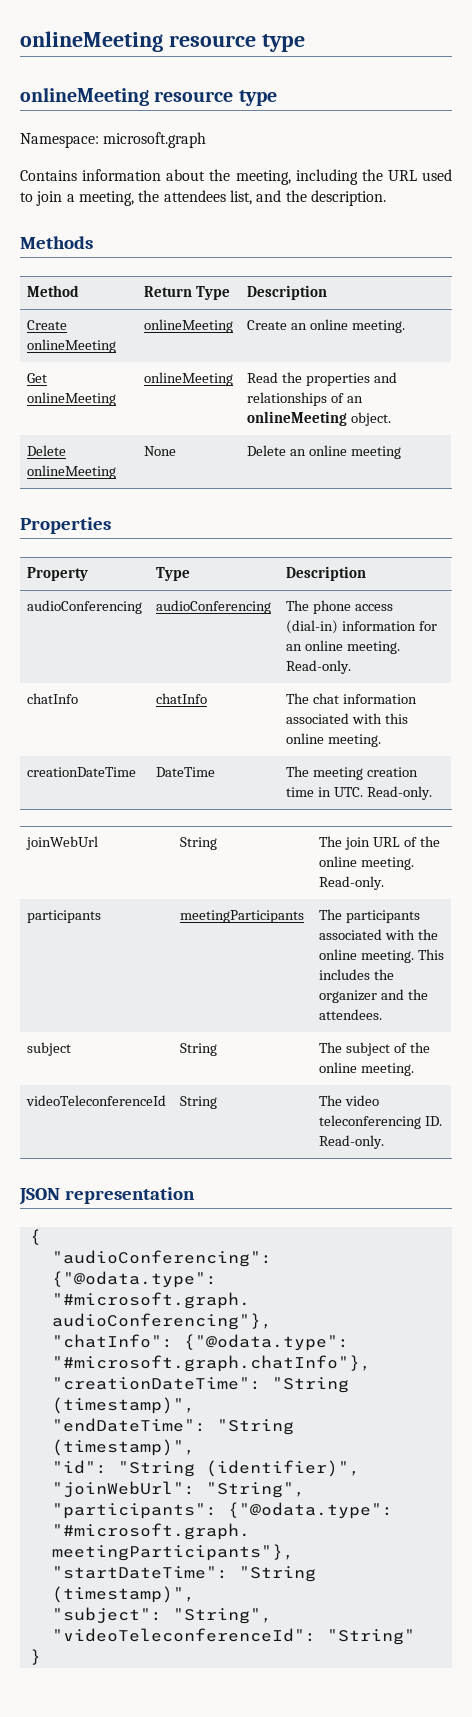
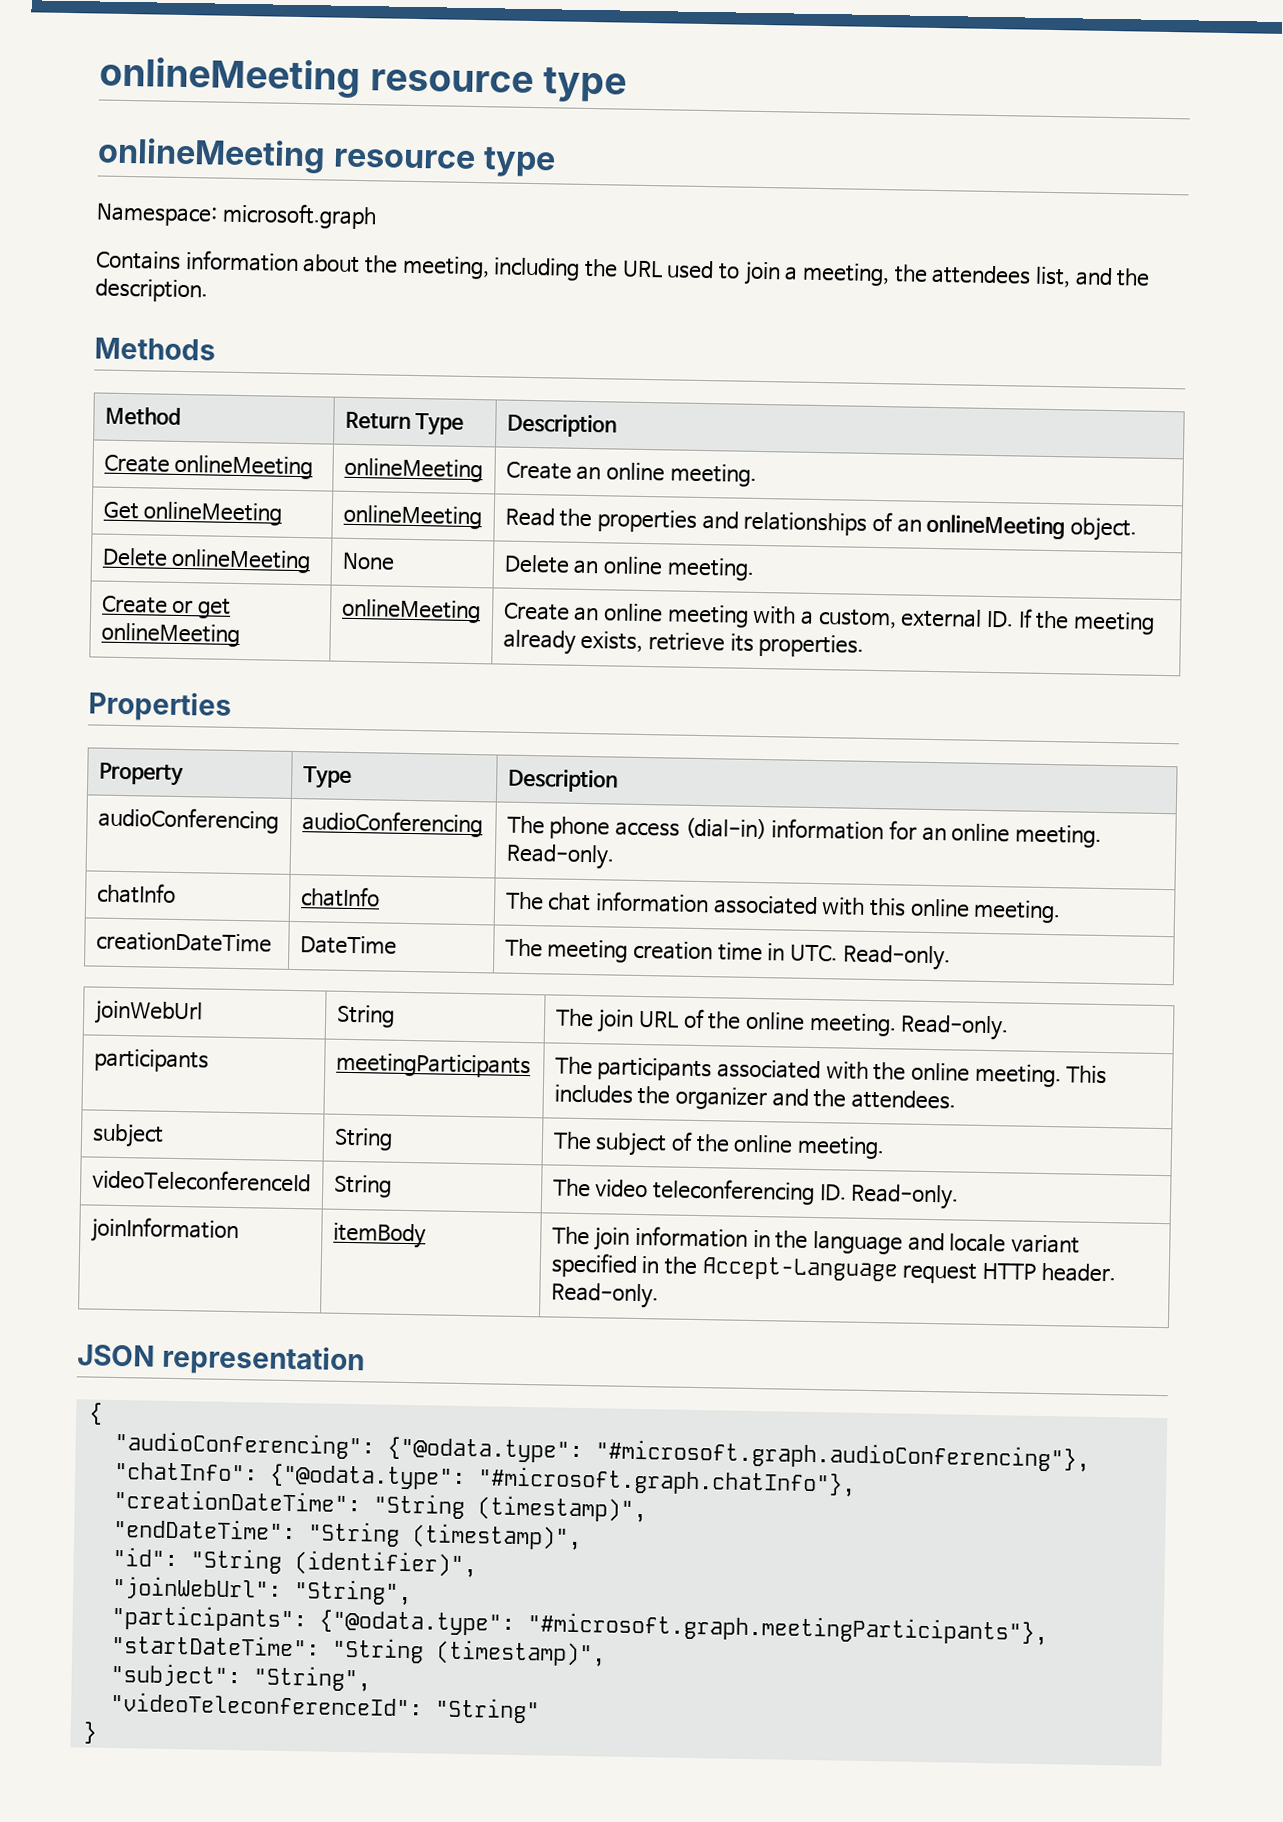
[350,446,401,459] meeting -> [666,557,755,581] [101,595,232,619] [100,622,240,648] [340,598,481,624] [503,602,1156,635] [502,629,865,658] meeting. // Create or get onlineMeeting | onlineMeeting | Create an online meeting with a custom, external ID. If the meeting already exists, retrieve its properties.
(384, 1142) none -> [90,1216,239,1245] [332,1222,426,1249] [551,1225,1081,1255] [550,1252,1116,1284] [550,1282,659,1309] // joinInformation | itemBody | The join information in the language and locale variant specified in the Accept-Language request HTTP header. Read-only.

